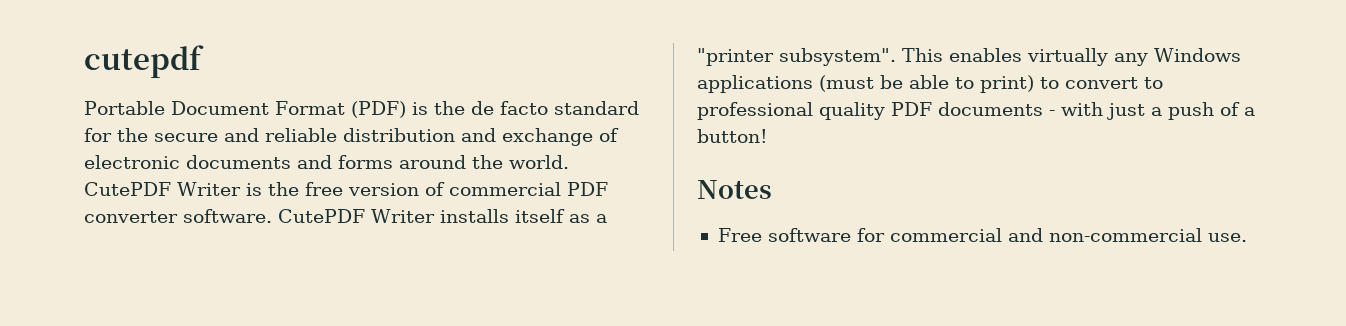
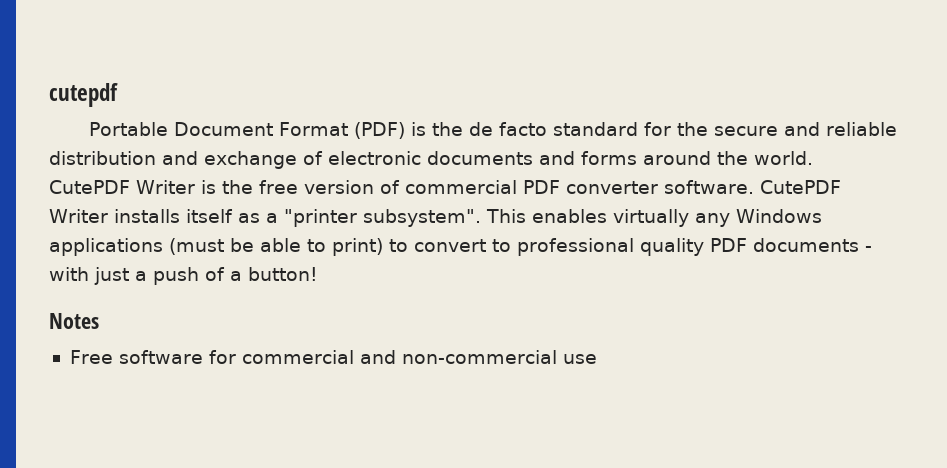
[1207,233,1247,242] use. -> [562,354,597,364] use

